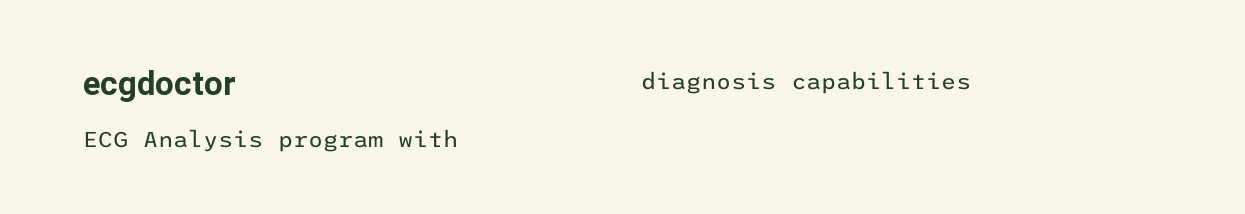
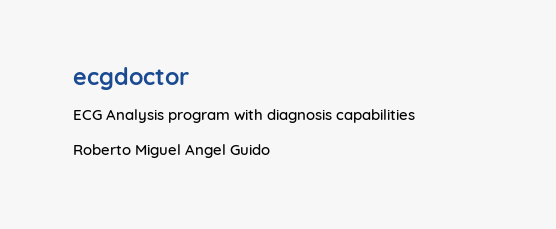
(971, 82) none -> [73,144,271,158] // Roberto Miguel Angel Guido

